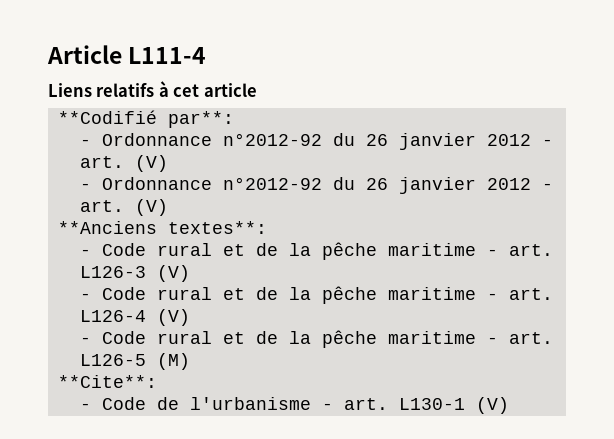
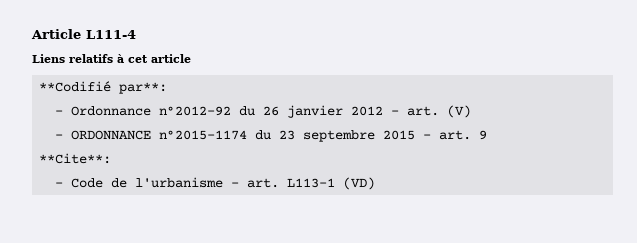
[101,177,553,194] [79,199,168,216] [57,221,267,234] [79,242,553,260] [79,265,190,282] [79,286,553,304] [79,309,190,326] [79,330,553,348] [79,353,190,370] Ordonnance n°2012-92 du 26 janvier 2012 - art. (V) // **Anciens textes**: // - Code rural et de la pêche maritime - art. L126-3 (V) // - Code rural et de la pêche maritime - art. L126-4 (V) // - Code rural et de la pêche maritime - art. L126-5 (M) -> [70,130,487,142] ORDONNANCE n°2015-1174 du 23 septembre 2015 - art. 9
[398,397,509,414] L130-1 (V) -> [286,177,375,190] L113-1 (VD)

